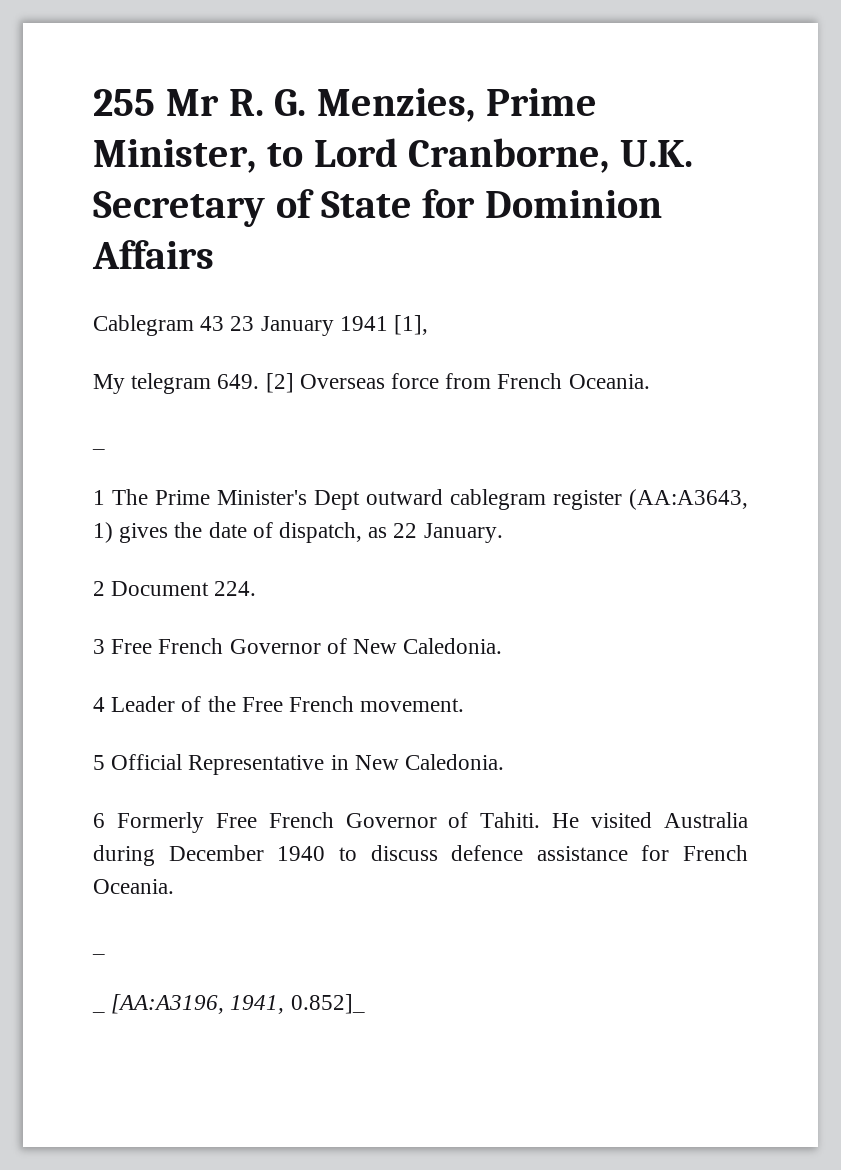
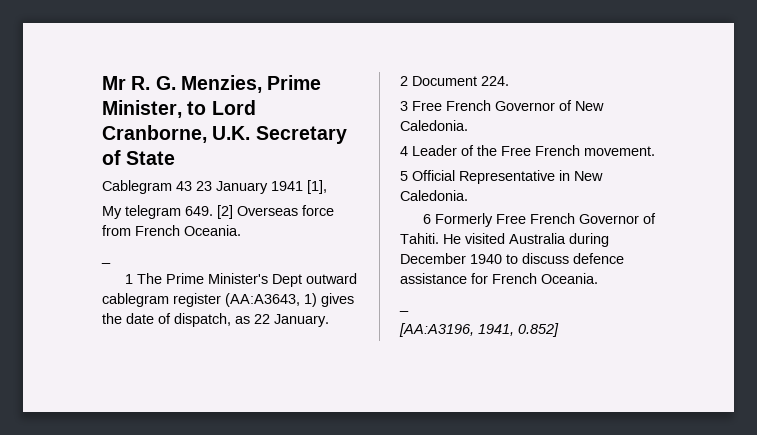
[93,89,155,116] 255 -> (102, 83) none
[422,189,663,218] [92,240,214,269] for Dominion Affairs -> (176, 158) none
[92,1010,105,1013] _ -> (409, 310) none
[290,994,365,1014] 0.852]_ -> [518,323,559,337] 0.852]

